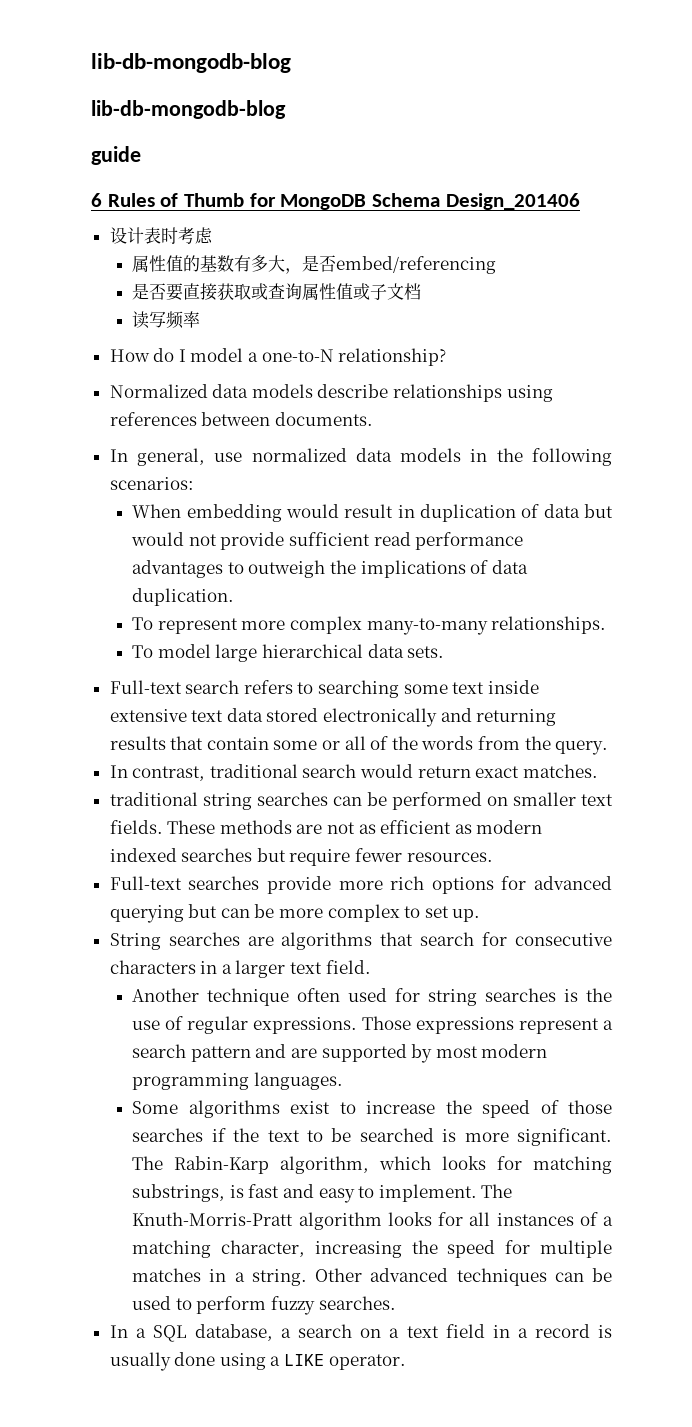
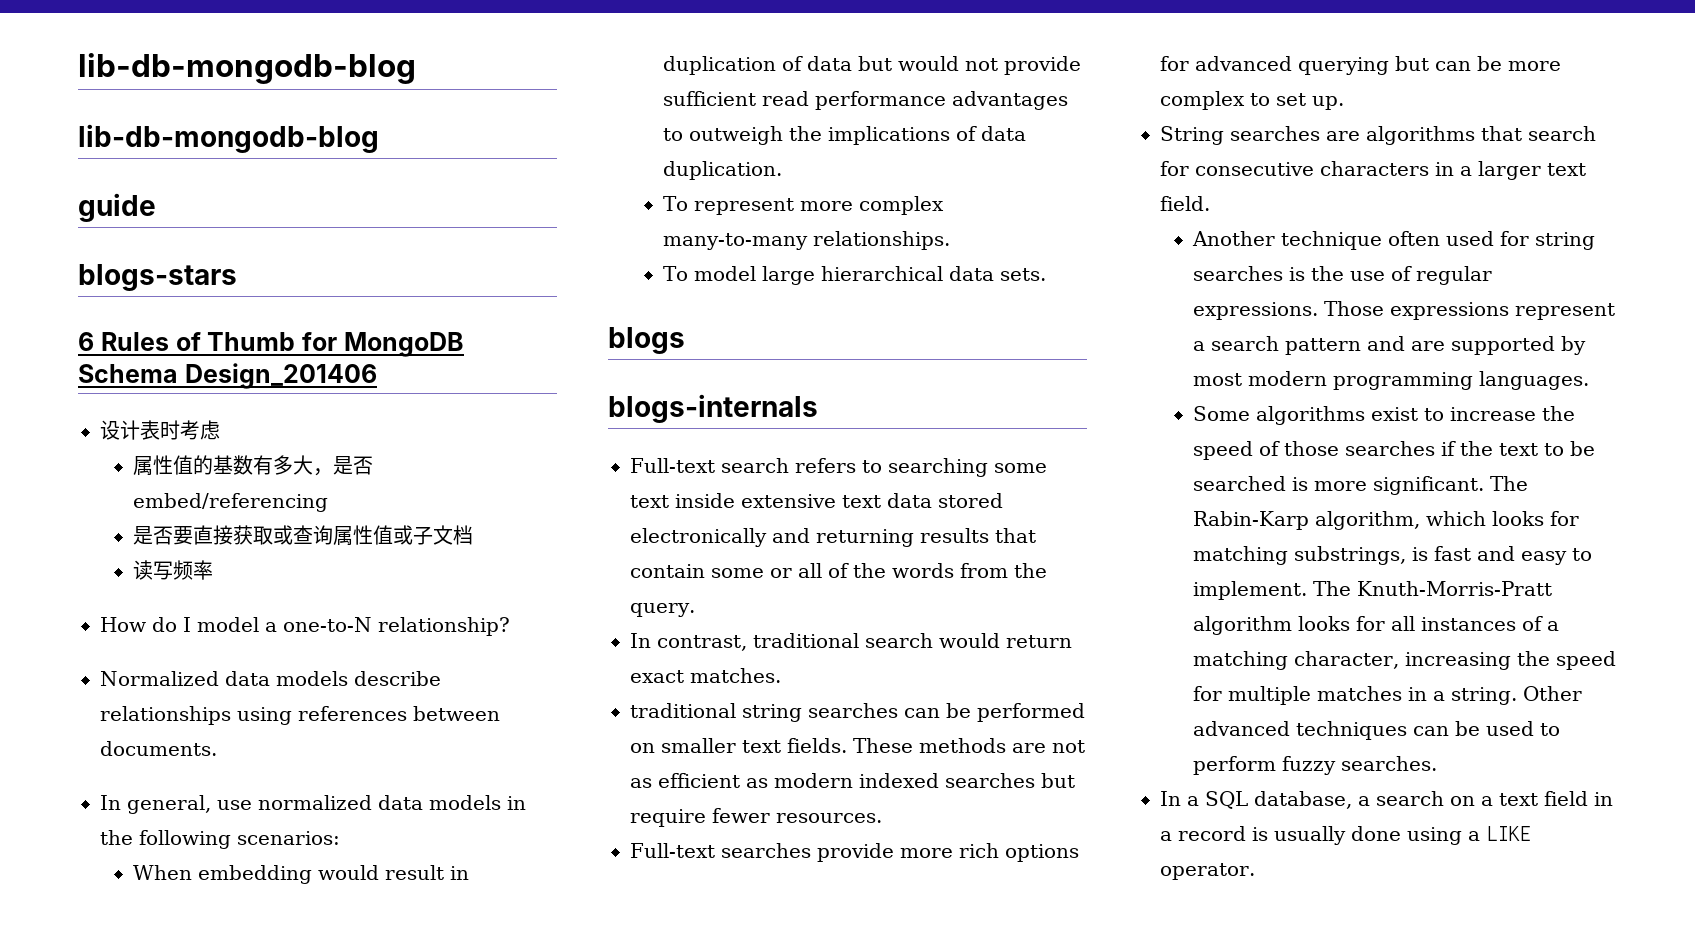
(141, 155) none -> [78,264,237,291] // blogs-stars
(445, 652) none -> [608,327,685,354] [608,394,818,423] // blogs // blogs-internals

